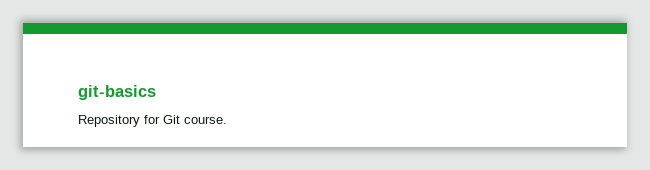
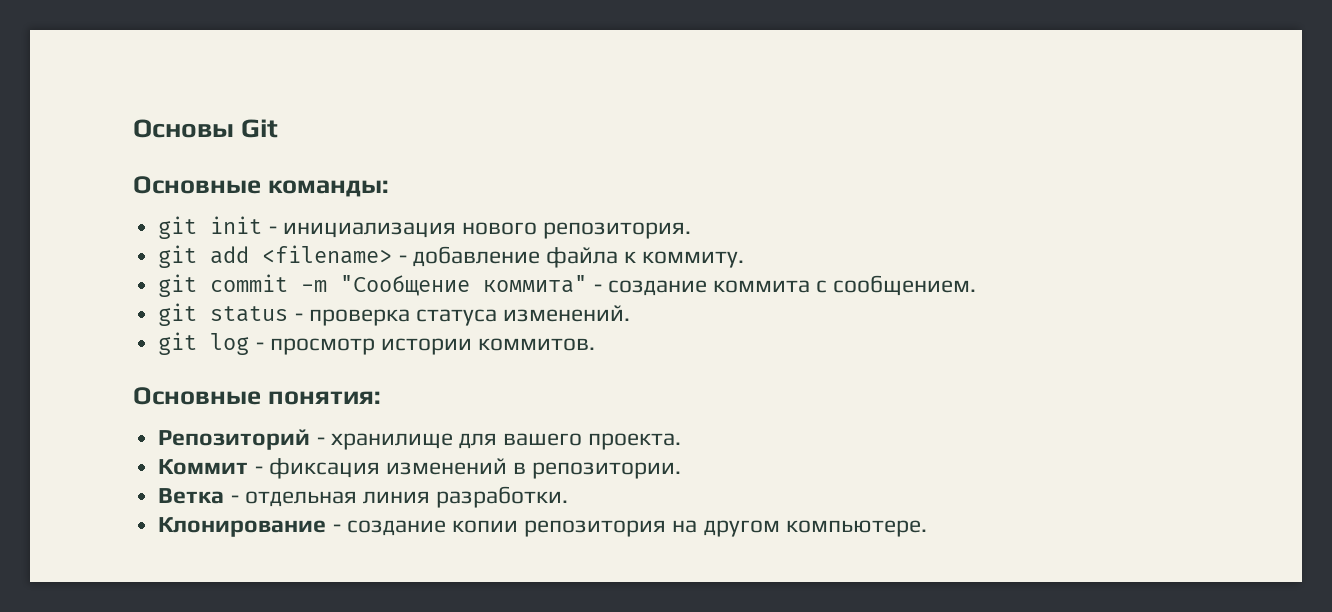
[78,85,156,100] [78,115,227,127] git-basics // Repository for Git course. -> [133,119,279,138] [133,176,389,197] [158,216,692,239] [158,245,745,268] [158,274,977,297] [158,303,631,326] [158,332,596,355] [133,387,381,405] [158,429,682,450] [158,458,682,479] [158,486,569,508] [158,517,927,537] Основы Git // Основные команды: // git init - инициализация нового репозитория. // git add <filename> - добавление файла к коммиту. // git commit -m "Сообщение коммита" - создание коммита с сообщением. // git status - проверка статуса изменений. // git log - просмотр истории коммитов. // Основные понятия: // Репозиторий - хранилище для вашего проекта. // Коммит - фиксация изменений в репозитории. // Ветка - отдельная линия разработки. // Клонирование - создание копии репозитория на другом компьютере.

